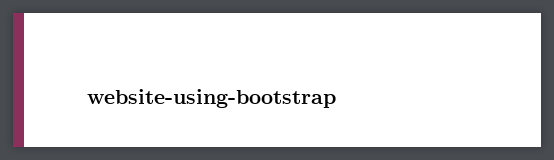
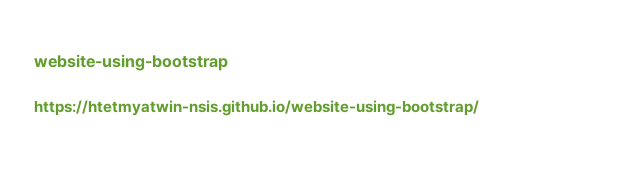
(336, 98) none -> [34,100,479,116] // https://htetmyatwin-nsis.github.io/website-using-bootstrap/

